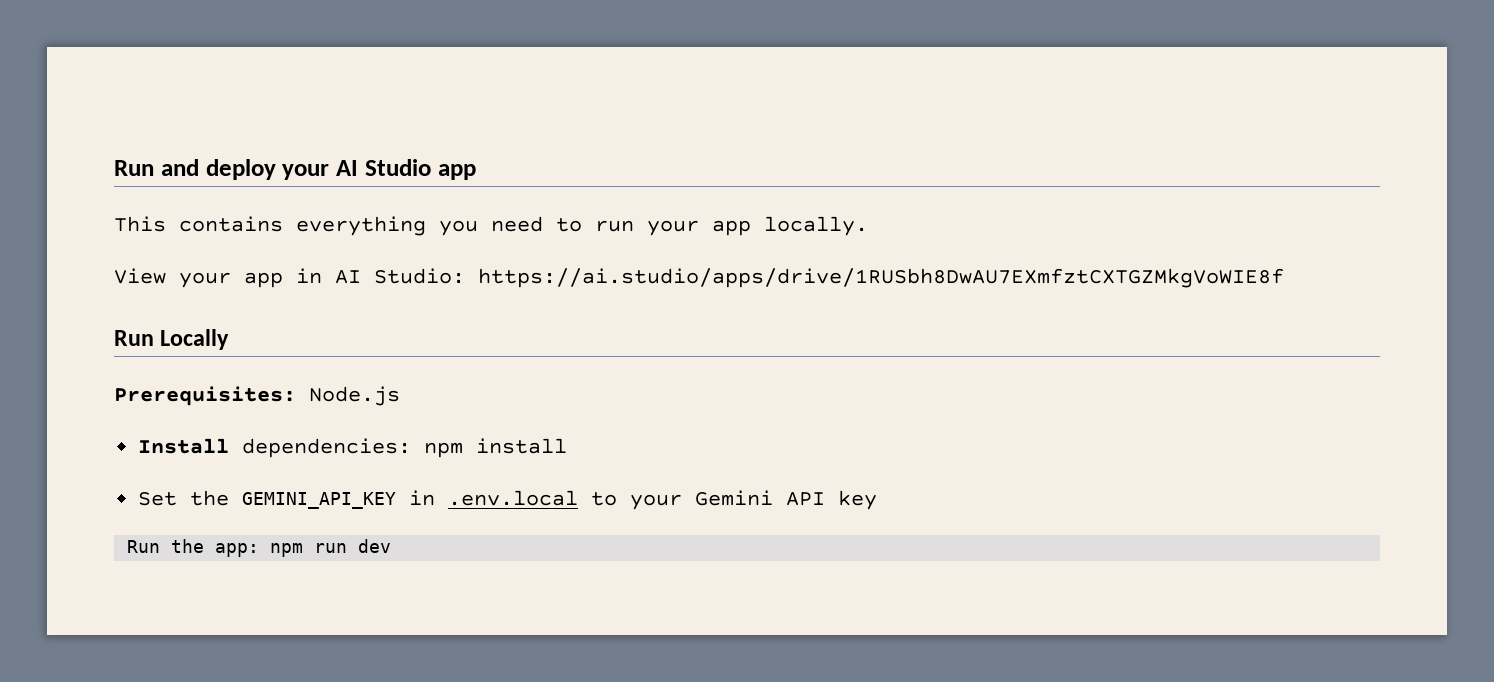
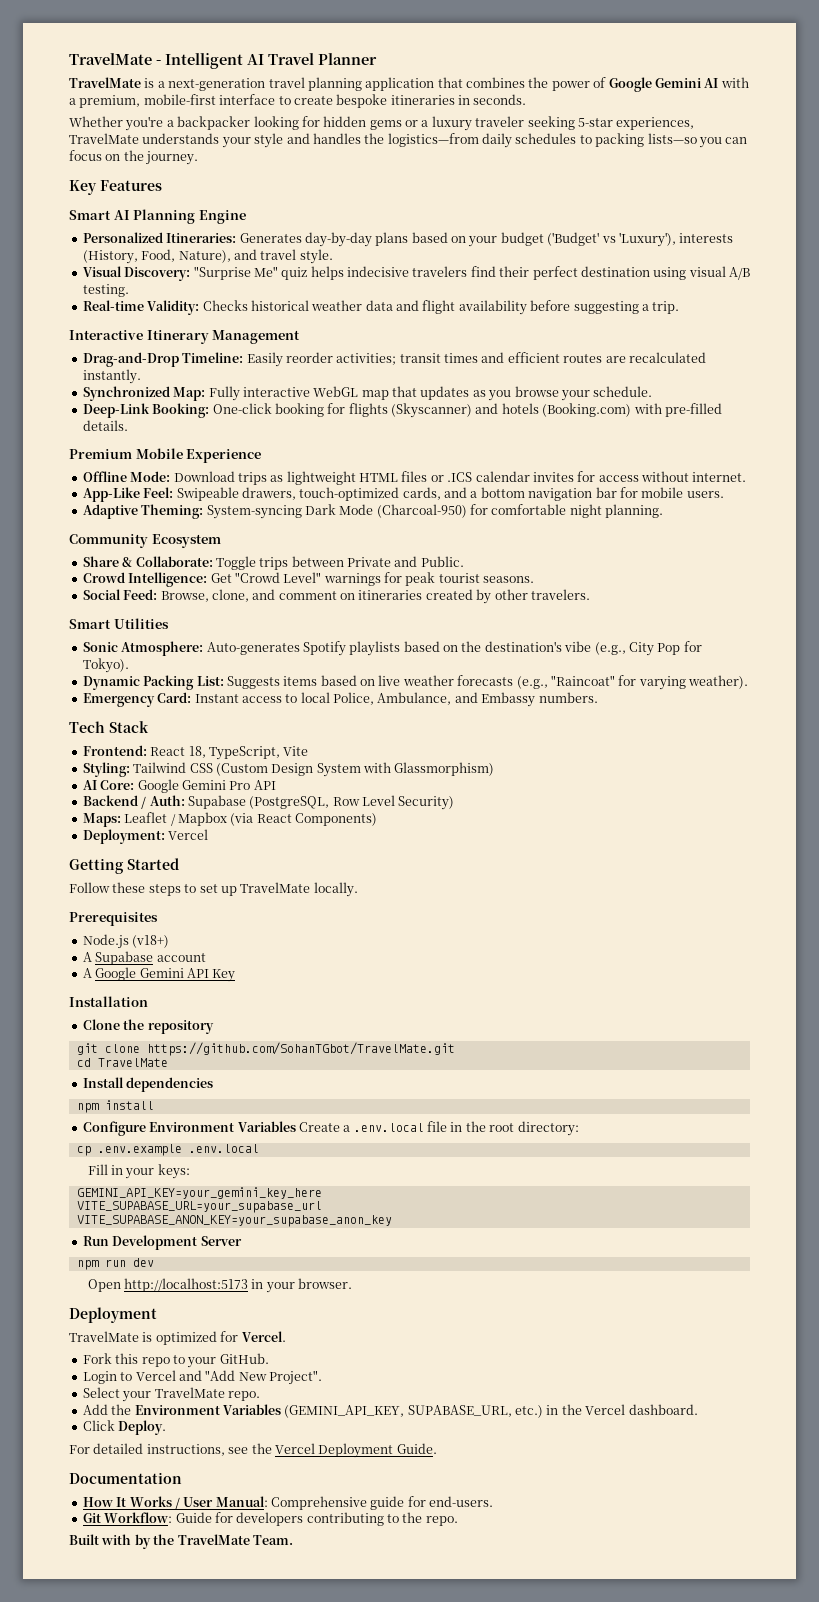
[114,159,476,180] [114,216,868,236] [114,268,1284,288] [114,329,230,350] [114,386,400,406] Run and deploy your AI Studio app // This contains everything you need to run your app locally. // View your app in AI Studio: https://ai.studio/apps/drive/1RUSbh8DwAU7EXmfztCXTGZMkgVoWIE8f // Run Locally // Prerequisites: Node.js -> [69,53,377,69] [69,77,749,92] [69,94,527,108] [69,116,695,131] [69,133,748,148] [69,150,199,165] [69,180,162,195] [69,209,246,224] [82,232,734,247] [82,249,333,264] [82,266,750,281] [82,284,129,297] [82,300,680,315] [69,330,301,344] [82,352,706,367] [82,369,141,384] [82,386,653,401] [82,403,722,418] [82,420,128,431] [69,448,262,463] [82,471,747,485] [82,487,724,502] [82,504,664,519] [69,534,221,548] [82,556,464,570] [82,572,535,587] [82,589,590,604] [69,618,169,629] [82,641,702,656] [82,658,129,673] [82,675,748,690] [82,692,598,707] [69,721,149,733] [82,745,309,760] [82,762,495,777] [82,779,276,793] [82,795,455,810] [82,812,377,827] [82,829,209,844] [69,858,179,874] [69,882,358,897] [69,912,158,926] [82,934,170,949] [82,951,206,965] [82,967,236,982] [69,996,148,1007] [82,1019,214,1034] [76,1042,455,1056] [76,1058,168,1067] TravelMate - Intelligent AI Travel Planner // TravelMate is a next-generation travel planning application that combines the power of Google Gemini AI with a premium, mobile-first interface to create bespoke itineraries in seconds. // Whether you're a backpacker looking for hidden gems or a luxury traveler seeking 5-star experiences, TravelMate understands your style and handles the logistics—from daily schedules to packing lists—so you can focus on the journey. // Key Features // Smart AI Planning Engine // Personalized Itineraries: Generates day-by-day plans based on your budget ('Budget' vs 'Luxury'), interests (History, Food, Nature), and travel style. // Visual Discovery: "Surprise Me" quiz helps indecisive travelers find their perfect destination using visual A/B testing. // Real-time Validity: Checks historical weather data and flight availability before suggesting a trip. // Interactive Itinerary Management // Drag-and-Drop Timeline: Easily reorder activities; transit times and efficient routes are recalculated instantly. // Synchronized Map: Fully interactive WebGL map that updates as you browse your schedule. // Deep-Link Booking: One-click booking for flights (Skyscanner) and hotels (Booking.com) with pre-filled details. // Premium Mobile Experience // Offline Mode: Download trips as lightweight HTML files or .ICS calendar invites for access without internet. // App-Like Feel: Swipeable drawers, touch-optimized cards, and a bottom navigation bar for mobile users. // Adaptive Theming: System-syncing Dark Mode (Charcoal-950) for comfortable night planning. // Community Ecosystem // Share & Collaborate: Toggle trips between Private and Public. // Crowd Intelligence: Get "Crowd Level" warnings for peak tourist seasons. // Social Feed: Browse, clone, and comment on itineraries created by other travelers. // Smart Utilities // Sonic Atmosphere: Auto-generates Spotify playlists based on the destination's vibe (e.g., City Pop for Tokyo). // Dynamic Packing List: Suggests items based on live weather forecasts (e.g., "Raincoat" for varying weather). // Emergency Card: Instant access to local Police, Ambulance, and Embassy numbers. // Tech Stack // Frontend: React 18, TypeScript, Vite // Styling: Tailwind CSS (Custom Design System with Glassmorphism) // AI Core: Google Gemini Pro API // Backend / Auth: Supabase (PostgreSQL, Row Level Security) // Maps: Leaflet / Mapbox (via React Components) // Deployment: Vercel // Getting Started // Follow these steps to set up TravelMate locally. // Prerequisites // Node.js (v18+) // A Supabase account // A Google Gemini API Key // Installation // Clone the repository // git clone https://github.com/SohanTGbot/TravelMate.git // cd TravelMate
[242,438,412,458] dependencies: -> [126,1077,214,1092] dependencies //
[138,490,878,510] [127,539,260,557] Set the GEMINI_API_KEY in .env.local to your Gemini API key // Run the app: -> [82,1121,579,1136] [76,1144,259,1156] [87,1164,190,1179] [76,1187,322,1199] [76,1201,322,1213] [76,1215,392,1227] [82,1235,242,1250] Configure Environment Variables Create a .env.local file in the root directory: // cp .env.example .env.local // Fill in your keys: // GEMINI_API_KEY=your_gemini_key_here // VITE_SUPABASE_URL=your_supabase_url // VITE_SUPABASE_ANON_KEY=your_supabase_anon_key // Run Development Server //
(392, 546) none -> [87,1278,353,1293] [69,1307,157,1323] [69,1331,286,1345] [82,1353,269,1368] [82,1370,322,1385] [82,1387,260,1402] [82,1404,698,1418] [82,1420,167,1435] [69,1443,437,1458] [69,1472,182,1484] [82,1496,494,1510] [82,1512,458,1526] [69,1534,293,1549] // Open http://localhost:5173 in your browser. // Deployment // TravelMate is optimized for Vercel. // Fork this repo to your GitHub. // Login to Vercel and "Add New Project". // Select your TravelMate repo. // Add the Environment Variables (GEMINI_API_KEY, SUPABASE_URL, etc.) in the Vercel dashboard. // Click Deploy. // For detailed instructions, see the Vercel Deployment Guide. // Documentation // How It Works / User Manual: Comprehensive guide for end-users. // Git Workflow: Guide for developers contributing to the repo. // Built with by the TravelMate Team.

